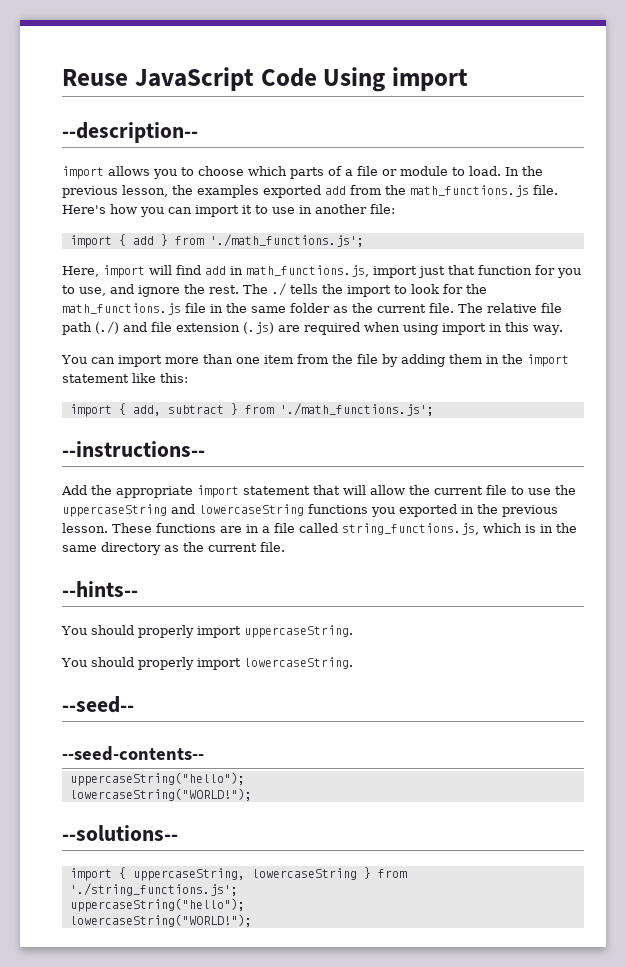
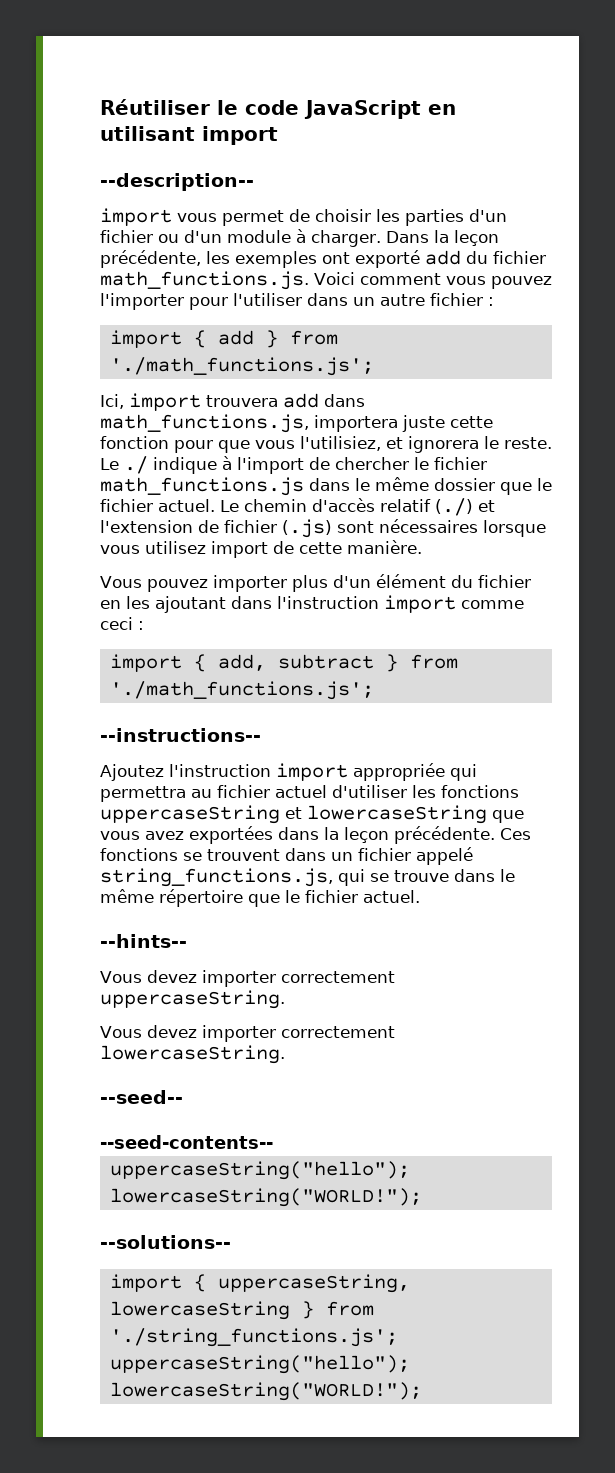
[62,67,468,92] [62,122,198,143] [62,166,543,179] [62,185,558,198] [62,204,395,217] Reuse JavaScript Code Using import // --description-- // import allows you to choose which parts of a file or module to load. In the previous lesson, the examples exported add from the math_functions.js file. Here's how you can import it to use in another file: -> [100,99,456,119] [100,126,278,145] [100,173,254,191] [100,208,507,226] [100,229,499,247] [100,250,546,268] [100,271,552,290] [100,293,494,310] Réutiliser le code JavaScript en utilisant import // --description-- // import vous permet de choisir les parties d'un fichier ou d'un module à charger. Dans la leçon précédente, les exemples ont exporté add du fichier math_functions.js. Voici comment vous pouvez l'importer pour l'utiliser dans un autre fichier :
[62,265,581,278] [62,283,487,297] [62,303,562,315] [62,321,563,335] [61,354,569,367] [62,373,188,383] Here, import will find add in math_functions.js, import just that function for you to use, and ignore the rest. The ./ tells the import to look for the math_functions.js file in the same folder as the current file. The relative file path (./) and file extension (.js) are required when using import in this way. // You can import more than one item from the file by adding them in the import statement like this: -> [100,393,365,411] [100,414,493,433] [100,436,552,453] [100,456,487,474] [100,477,552,496] [100,498,495,516] [100,519,546,538] [100,540,422,558] [100,574,531,592] [100,595,524,613] [100,617,144,630] Ici, import trouvera add dans math_functions.js, importera juste cette fonction pour que vous l'utilisiez, et ignorera le reste. Le ./ indique à l'import de chercher le fichier math_functions.js dans le même dossier que le fichier actuel. Le chemin d'accès relatif (./) et l'extension de fichier (.js) sont nécessaires lorsque vous utilisez import de cette manière. // Vous pouvez importer plus d'un élément du fichier en les ajoutant dans l'instruction import comme ceci :
[61,485,576,498] [62,504,558,517] [62,523,577,535] [62,542,285,555] [62,581,138,597] [61,625,353,638] [61,657,241,670] Add the appropriate import statement that will allow the current file to use the uppercaseString and lowercaseString functions you exported in the previous lesson. These functions are in a file called string_functions.js, which is in the same directory as the current file. // --hints-- // You should properly import uppercaseString. // You should properly import -> [100,763,477,781] [100,785,519,802] [100,805,524,824] [100,826,531,844] [100,847,473,865] [100,868,515,887] [100,889,420,907] [100,934,187,948] [100,970,395,987] [100,990,285,1009] [100,1025,395,1042] Ajoutez l'instruction import appropriée qui permettra au fichier actuel d'utiliser les fonctions uppercaseString et lowercaseString que vous avez exportées dans la leçon précédente. Ces fonctions se trouvent dans un fichier appelé string_functions.js, qui se trouve dans le même répertoire que le fichier actuel. // --hints-- // Vous devez importer correctement uppercaseString. // Vous devez importer correctement

